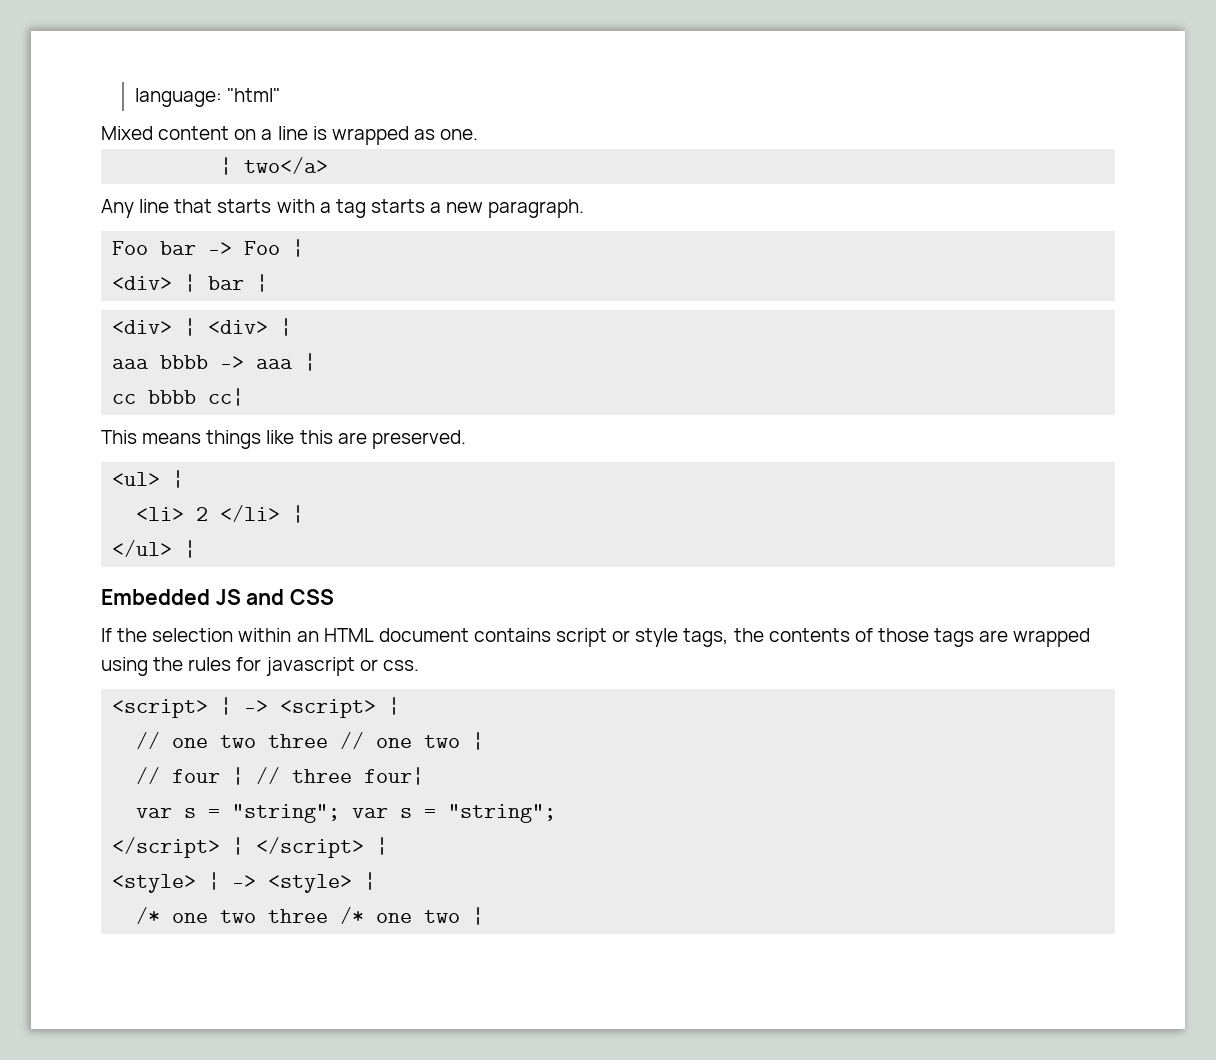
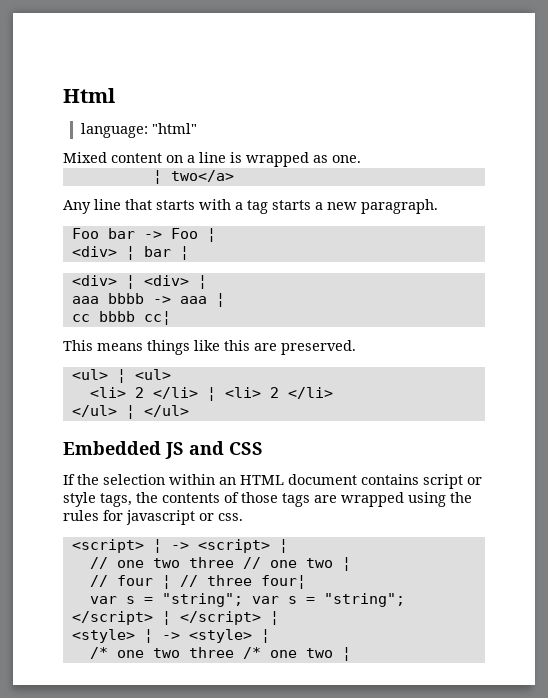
(134, 97) none -> [63,88,115,103] Html //
(185, 479) none -> [134,369,171,380] <ul>
(305, 514) none -> [224,387,333,399] <li> 2 </li>
(197, 549) none -> [143,405,189,417] </ul>

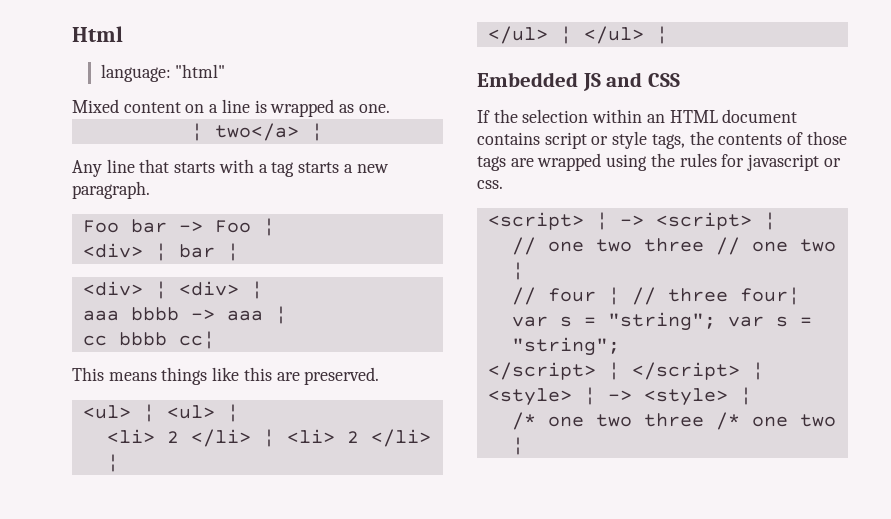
(234, 176) none -> [310,123,323,141] ¦
(171, 374) none -> [226,404,239,422] ¦
(333, 393) none -> [106,454,119,472] ¦
(189, 411) none -> [655,26,668,44] ¦

